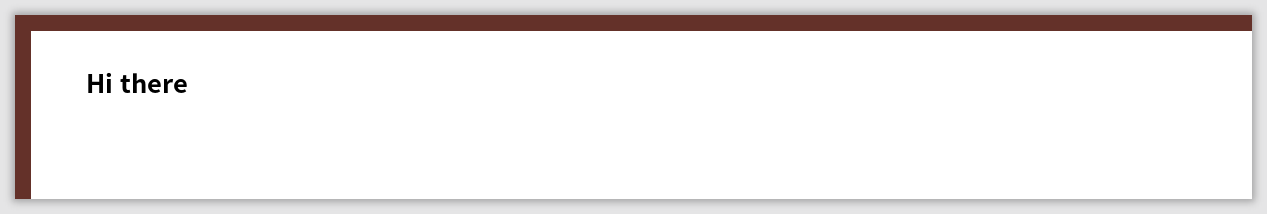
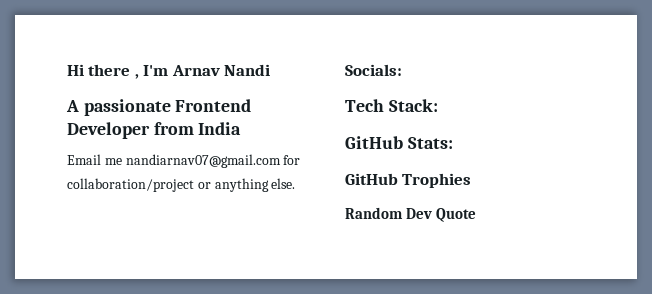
(188, 83) none -> [134,64,271,79] [66,99,252,116] [67,122,242,139] [67,154,301,168] [67,178,296,192] [345,64,402,76] [345,99,438,112] [345,136,453,149] [345,173,472,188] [345,207,477,222] , I'm Arnav Nandi // A passionate Frontend Developer from India // Email me nandiarnav07@gmail.com for collaboration/project or anything else. // Socials: // Tech Stack: // GitHub Stats: // GitHub Trophies // Random Dev Quote

